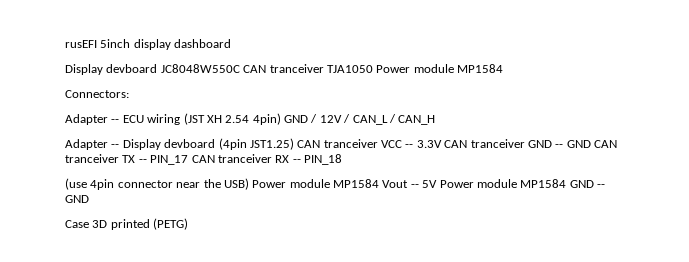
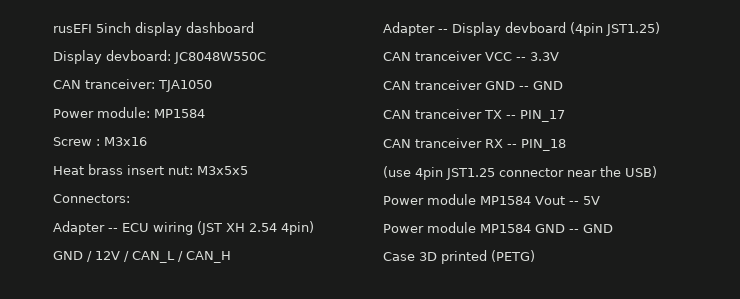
[106,64,158,73] devboard -> [106,50,171,61] devboard:
[243,64,324,73] CAN tranceiver -> [53,79,155,89] // CAN tranceiver:
[376,64,503,73] Power module MP1584 -> [53,107,205,118] [53,137,147,146] [53,164,248,175] // Power module: MP1584 // Screw : M3x16 // Heat brass insert nut: M3x5x5
(281, 119) none -> (314, 228) //
(294, 144) none -> (660, 29) //
(442, 144) none -> (559, 56) //
(591, 144) none -> (563, 85) //
(189, 160) none -> (565, 116) //
(115, 184) none -> [446,168,495,180] JST1.25
(249, 184) none -> (657, 172) //
(438, 184) none -> (600, 200) //

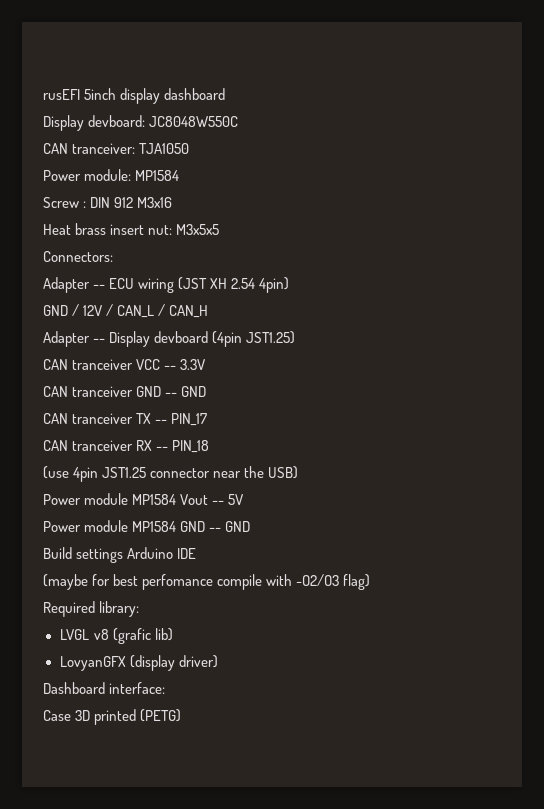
(100, 142) none -> [90,197,134,208] DIN 912
(613, 228) none -> [43,547,197,563] [43,574,371,590] [43,601,140,617] [59,628,173,644] [59,655,218,671] [43,682,166,694] // Build settings Arduino IDE // (maybe for best perfomance compile with -O2/O3 flag) // Required library: // LVGL v8 (grafic lib) // LovyanGFX (display driver) // Dashboard interface:

